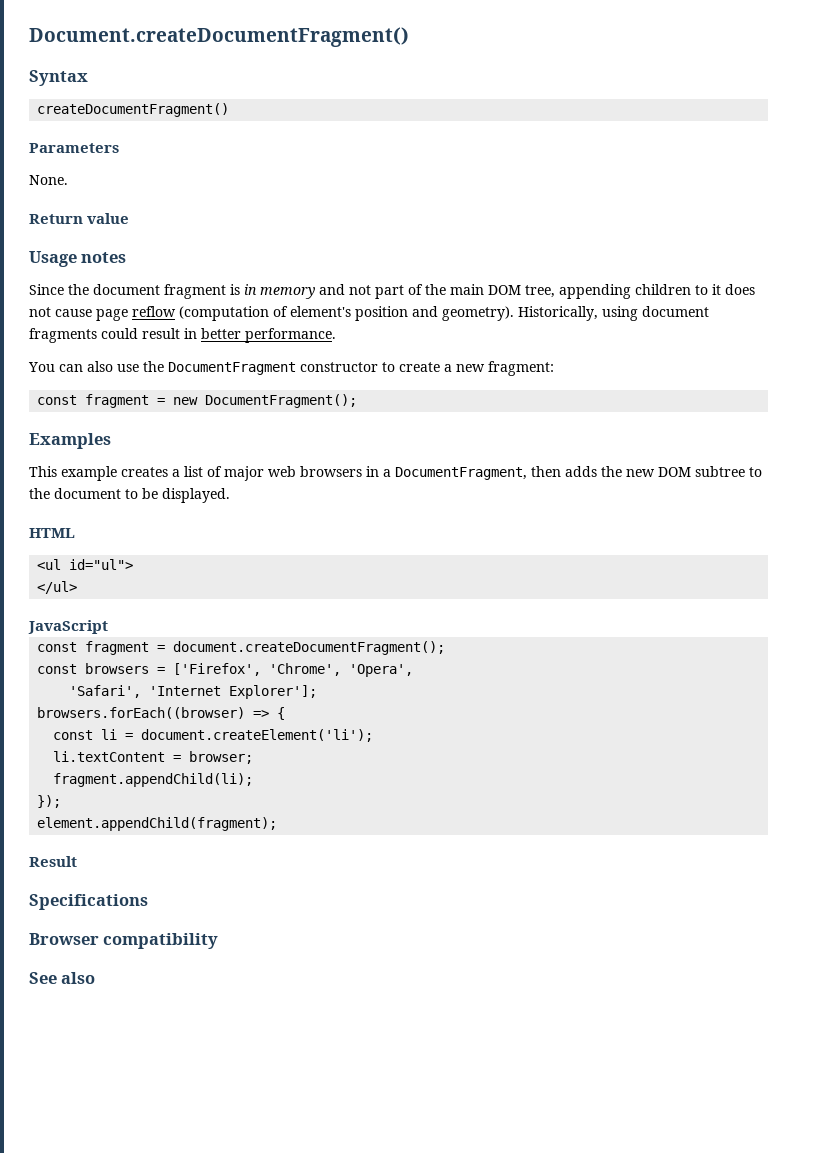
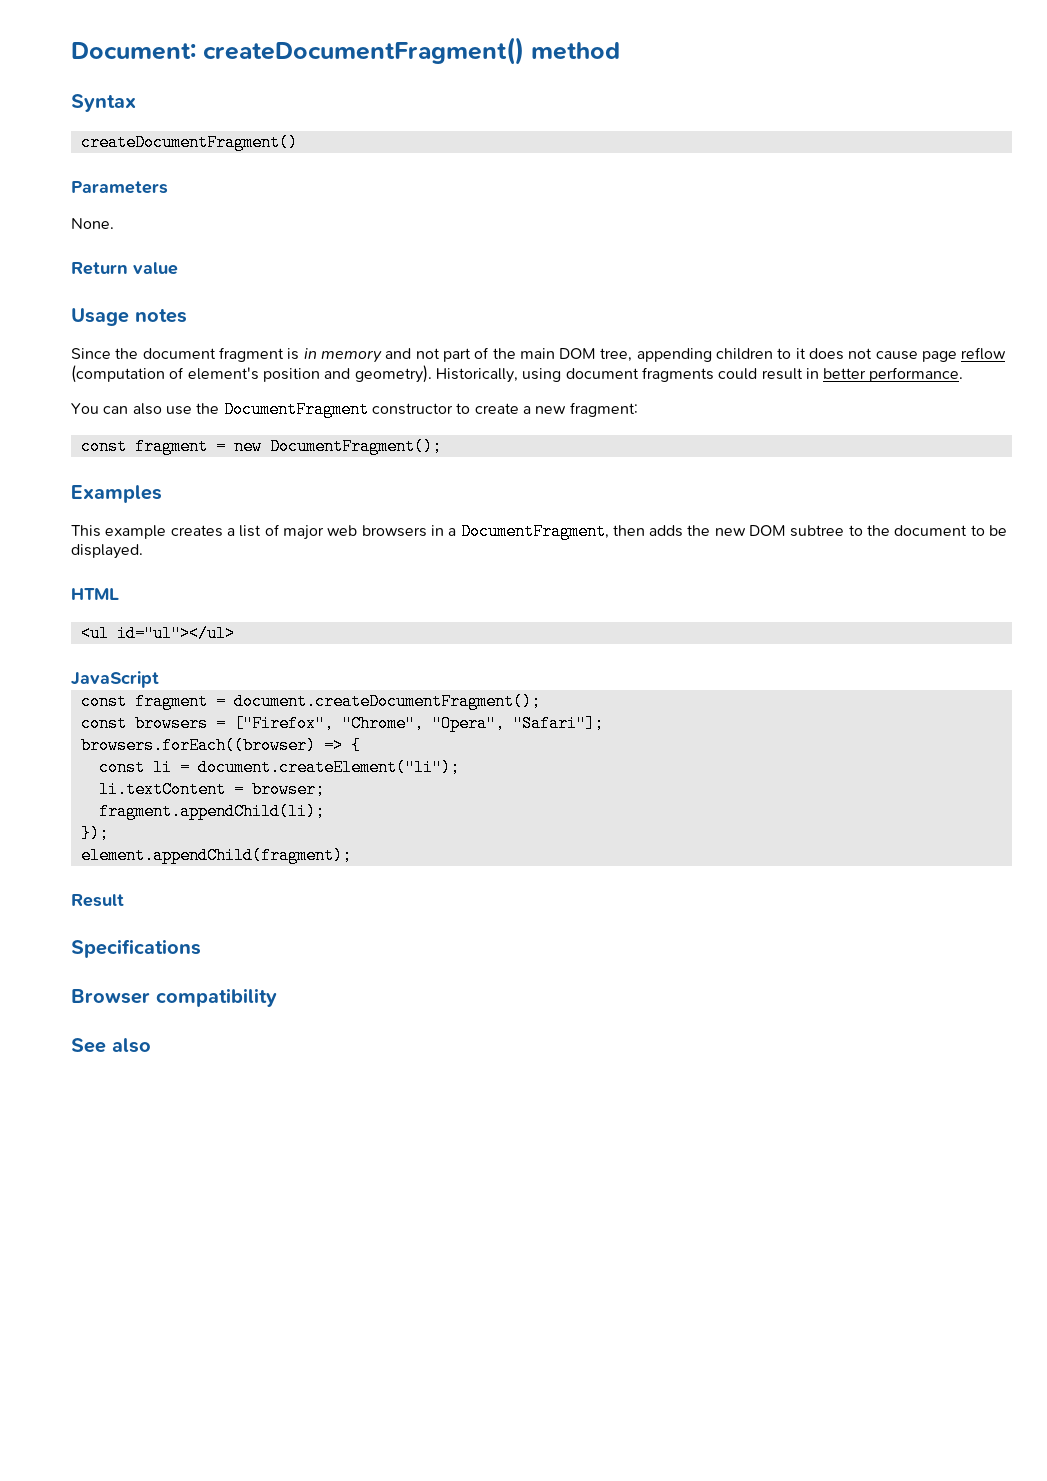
[29,27,409,47] Document.createDocumentFragment() -> [71,37,620,65] Document: createDocumentFragment() method
[69,559,134,570] [37,581,78,594] id="ul"> // </ul> -> [116,625,235,642] id="ul"></ul>
[173,663,414,677] [69,685,318,699] ['Firefox', 'Chrome', 'Opera', // 'Safari', 'Internet Explorer']; -> [233,715,604,732] ["Firefox", "Chrome", "Opera", "Safari"];
[141,729,374,742] document.createElement('li'); -> [197,759,460,776] document.createElement("li");

